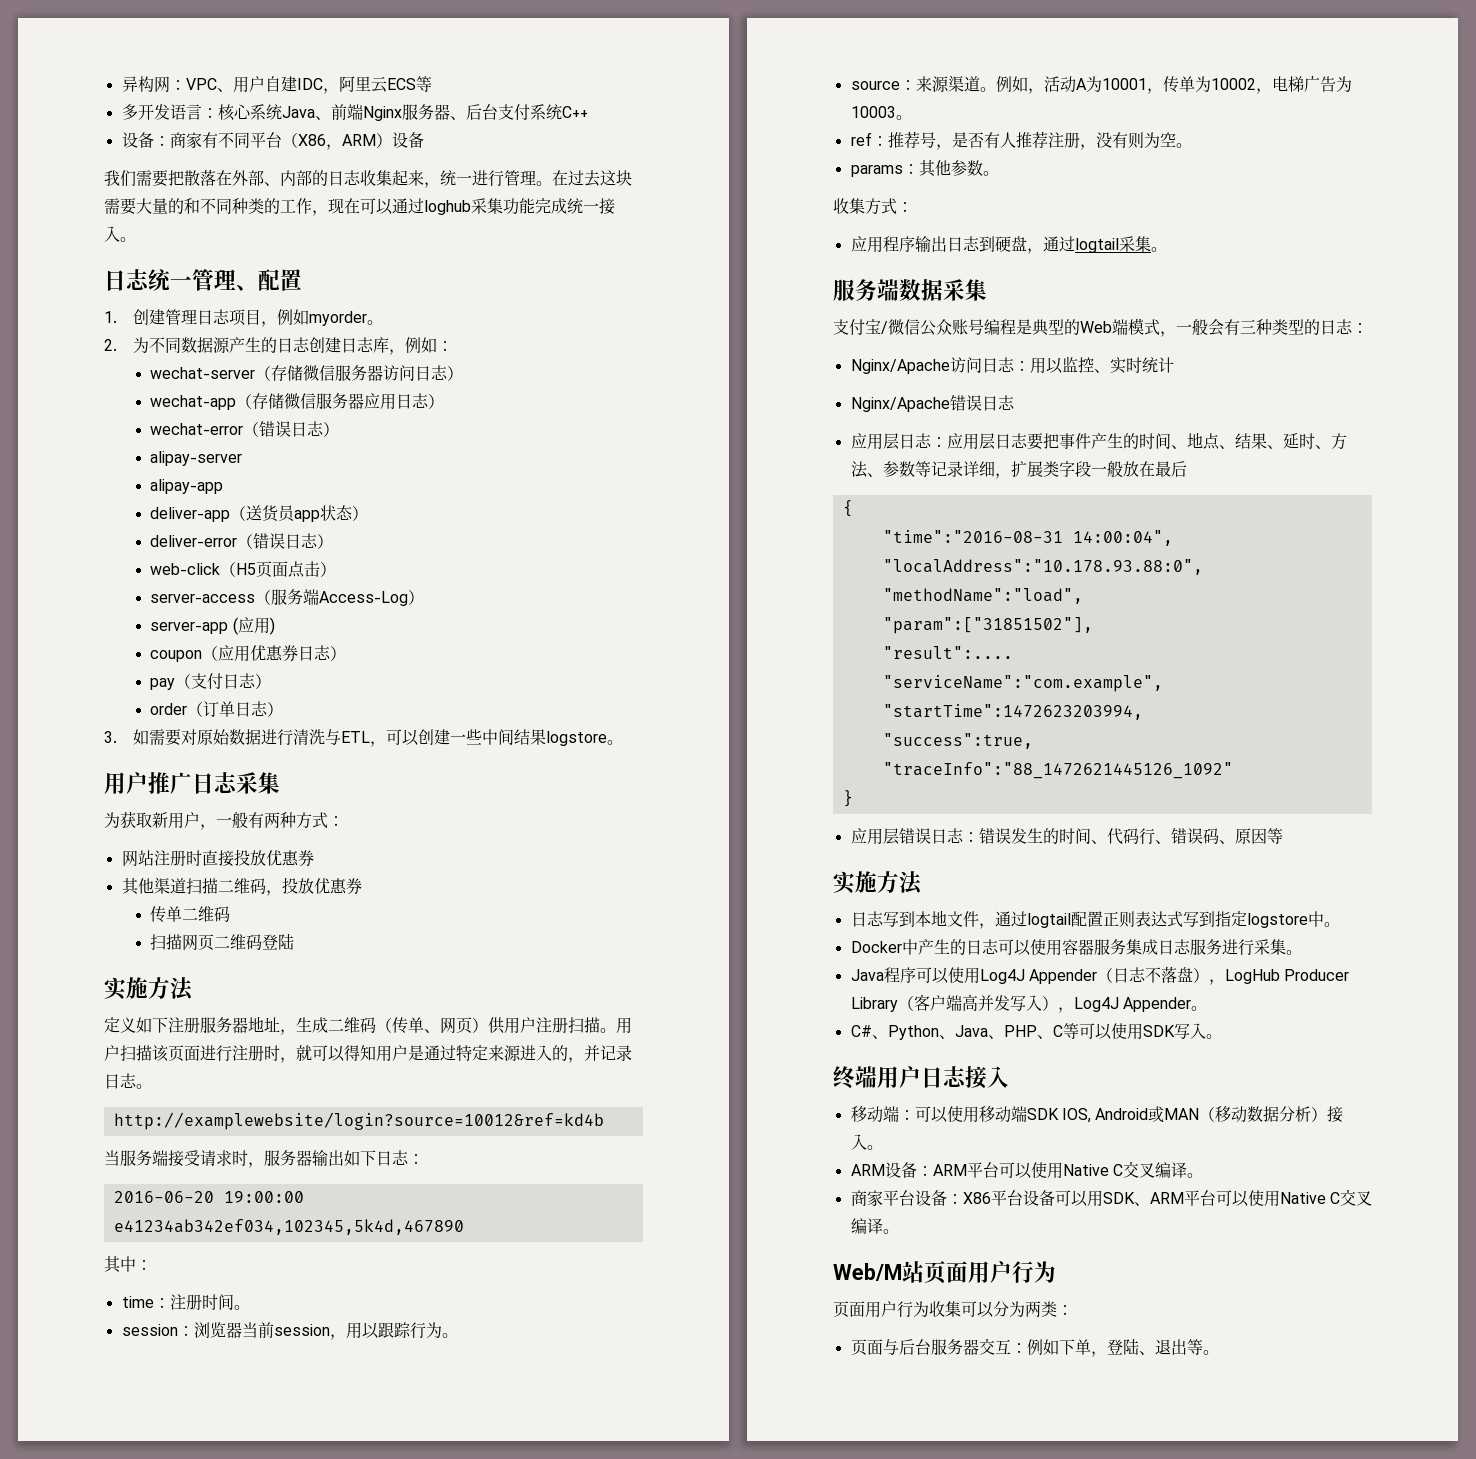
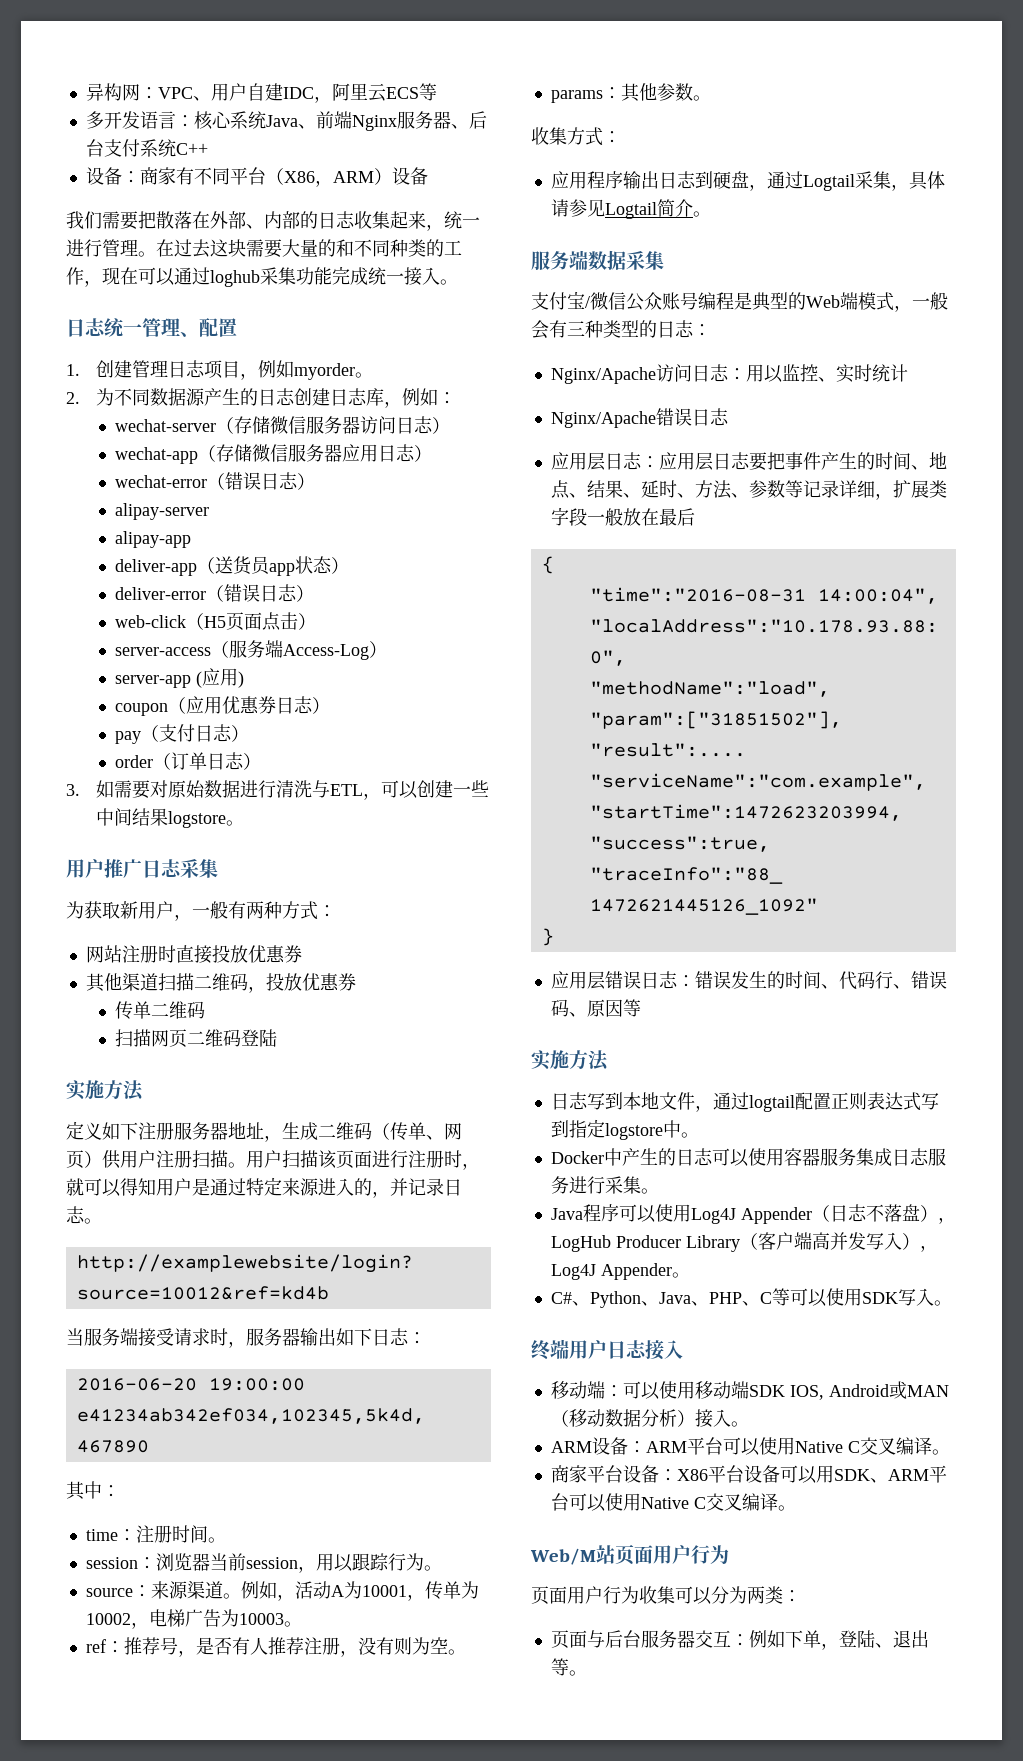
[1074,236,1151,253] logtail采集 -> [802,171,945,191] [550,199,693,219] Logtail采集，具体请参见Logtail简介

